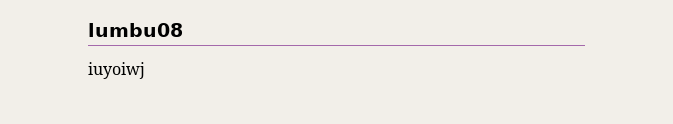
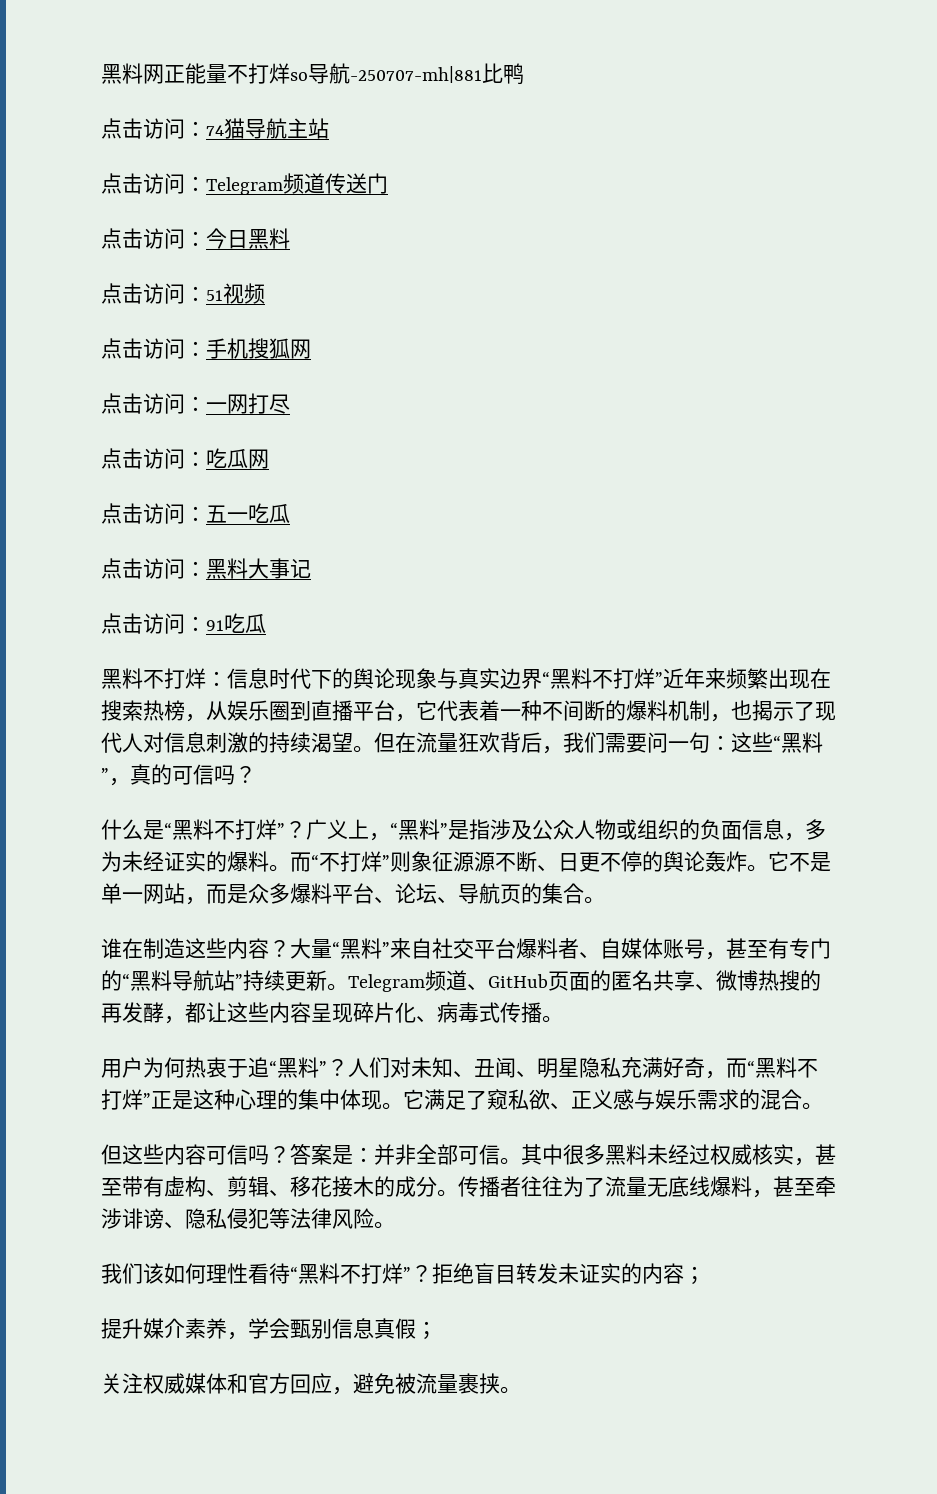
[88,23,183,37] [88,62,145,79] lumbu08 // iuyoiwj -> [101,63,524,85] [101,118,329,139] [101,173,388,195] [101,228,290,249] [101,283,265,304] [101,338,311,359] [101,393,290,414] [101,448,269,469] [101,503,290,524] [101,558,311,579] [101,613,266,634] [101,668,831,689] [101,700,836,722] [101,732,823,754] [101,764,256,786] [101,819,826,841] [101,851,831,872] [101,883,605,905] [101,938,831,960] [101,970,821,992] [101,1002,563,1024] [101,1057,818,1079] [101,1089,823,1110] [101,1144,836,1166] [101,1176,836,1198] [101,1208,395,1229] [101,1263,705,1285] [101,1318,437,1340] [101,1373,521,1395] 黑料网正能量不打烊so导航-250707-mh|881比鸭 // 点击访问：74猫导航主站 // 点击访问：Telegram频道传送门 // 点击访问：今日黑料 // 点击访问：51视频 // 点击访问：手机搜狐网 // 点击访问：一网打尽 // 点击访问：吃瓜网 // 点击访问：五一吃瓜 // 点击访问：黑料大事记 // 点击访问：91吃瓜 // 黑料不打烊：信息时代下的舆论现象与真实边界“黑料不打烊”近年来频繁出现在搜索热榜，从娱乐圈到直播平台，它代表着一种不间断的爆料机制，也揭示了现代人对信息刺激的持续渴望。但在流量狂欢背后，我们需要问一句：这些“黑料”，真的可信吗？ // 什么是“黑料不打烊”？广义上，“黑料”是指涉及公众人物或组织的负面信息，多为未经证实的爆料。而“不打烊”则象征源源不断、日更不停的舆论轰炸。它不是单一网站，而是众多爆料平台、论坛、导航页的集合。 // 谁在制造这些内容？大量“黑料”来自社交平台爆料者、自媒体账号，甚至有专门的“黑料导航站”持续更新。Telegram频道、GitHub页面的匿名共享、微博热搜的再发酵，都让这些内容呈现碎片化、病毒式传播。 // 用户为何热衷于追“黑料”？人们对未知、丑闻、明星隐私充满好奇，而“黑料不打烊”正是这种心理的集中体现。它满足了窥私欲、正义感与娱乐需求的混合。 // 但这些内容可信吗？答案是：并非全部可信。其中很多黑料未经过权威核实，甚至带有虚构、剪辑、移花接木的成分。传播者往往为了流量无底线爆料，甚至牵涉诽谤、隐私侵犯等法律风险。 // 我们该如何理性看待“黑料不打烊”？拒绝盲目转发未证实的内容； // 提升媒介素养，学会甄别信息真假； // 关注权威媒体和官方回应，避免被流量裹挟。

